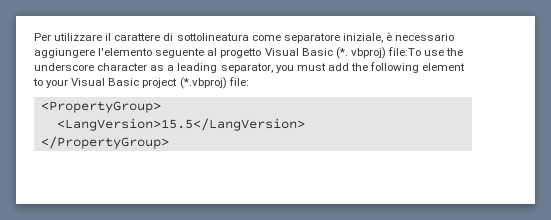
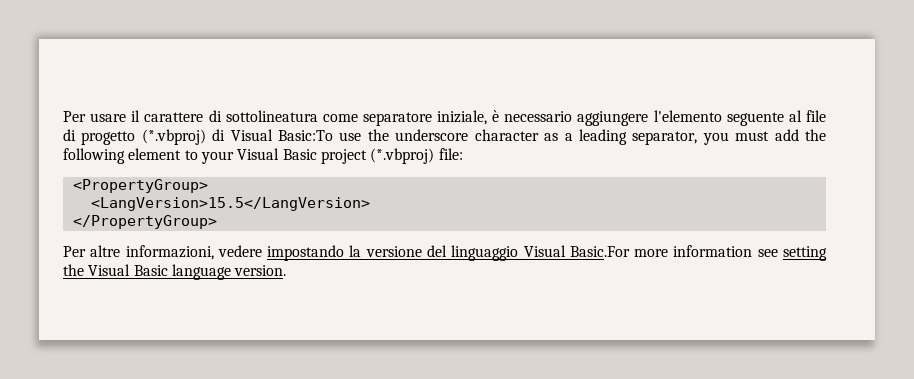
[34,33,103,41] Per utilizzare -> [63,111,127,122] Per usare
[220,47,421,59] progetto Visual Basic (*. vbproj) file:To -> [806,110,826,122] [63,129,334,145] file di progetto (*.vbproj) di Visual Basic:To
(169, 142) none -> [63,245,828,261] [63,264,287,280] // Per altre informazioni, vedere impostando la versione del linguaggio Visual Basic.For more information see setting the Visual Basic language version.

